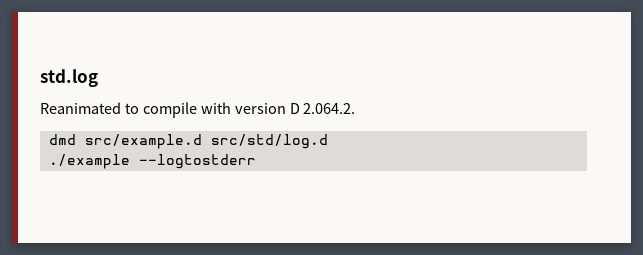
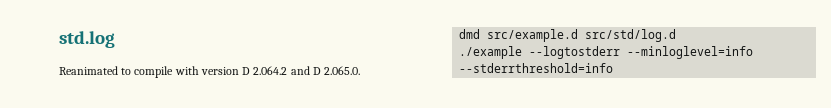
[303,103,356,114] 2.064.2. -> [253,66,361,75] 2.064.2 and D 2.065.0.
(256, 161) none -> [627,46,754,59] [459,63,614,73] --minloglevel=info --stderrthreshold=info

